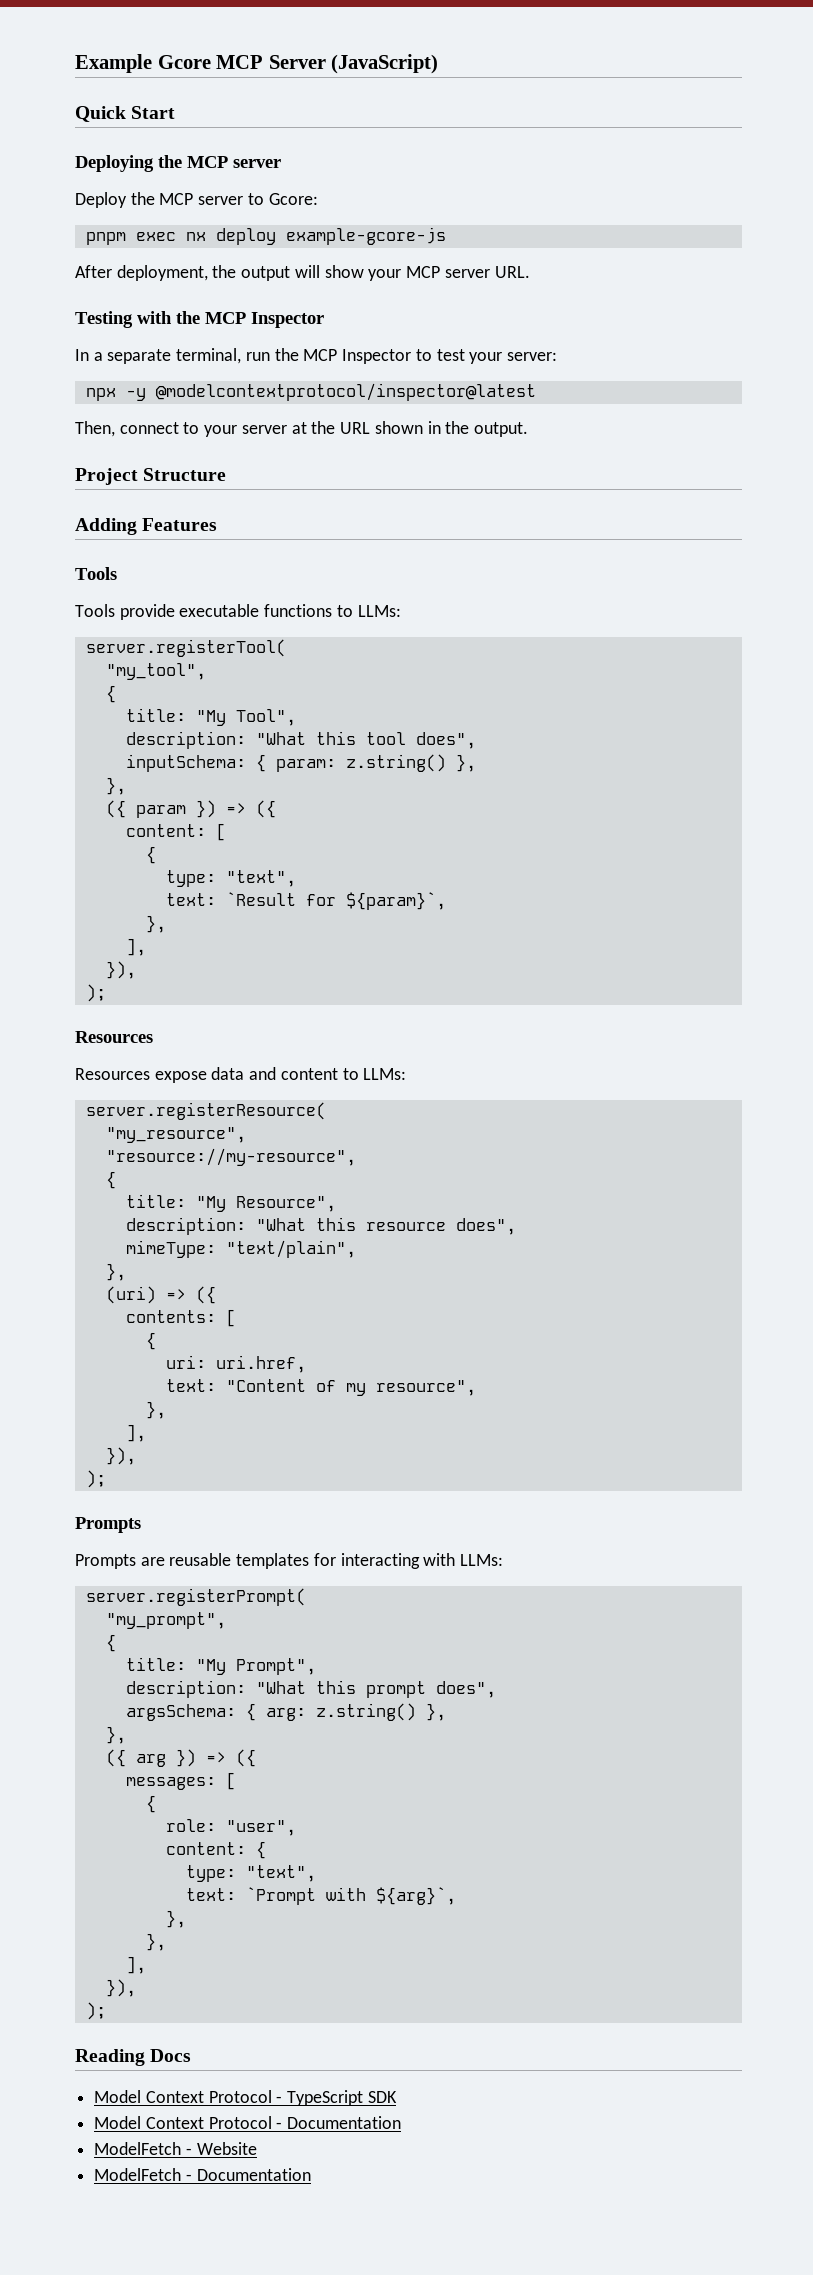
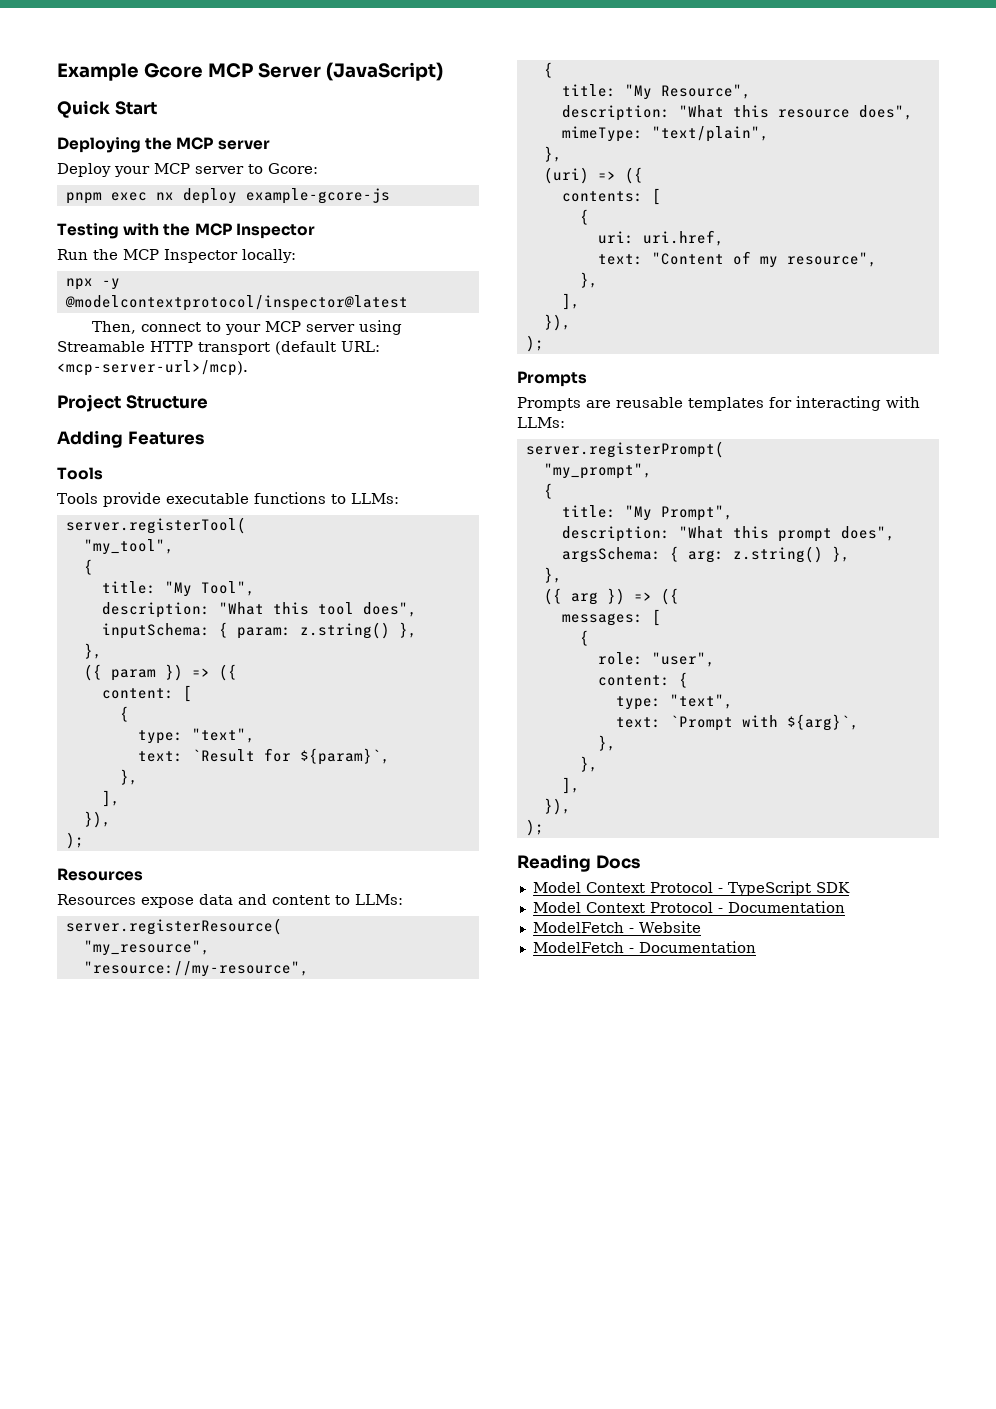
[130,192,155,205] the -> [114,166,150,177] your
[75,265,530,281] // After deployment, the output will show your MCP server URL. -> (390, 196) none
[75,348,557,364] In a separate terminal, run the MCP Inspector to test your server: -> [57,249,296,263] Run the MCP Inspector locally:
[241,421,528,437] server at the URL shown in the output. -> [265,320,403,335] [57,341,380,355] [57,360,248,376] MCP server using Streamable HTTP transport (default URL: <mcp-server-url>/mcp).

